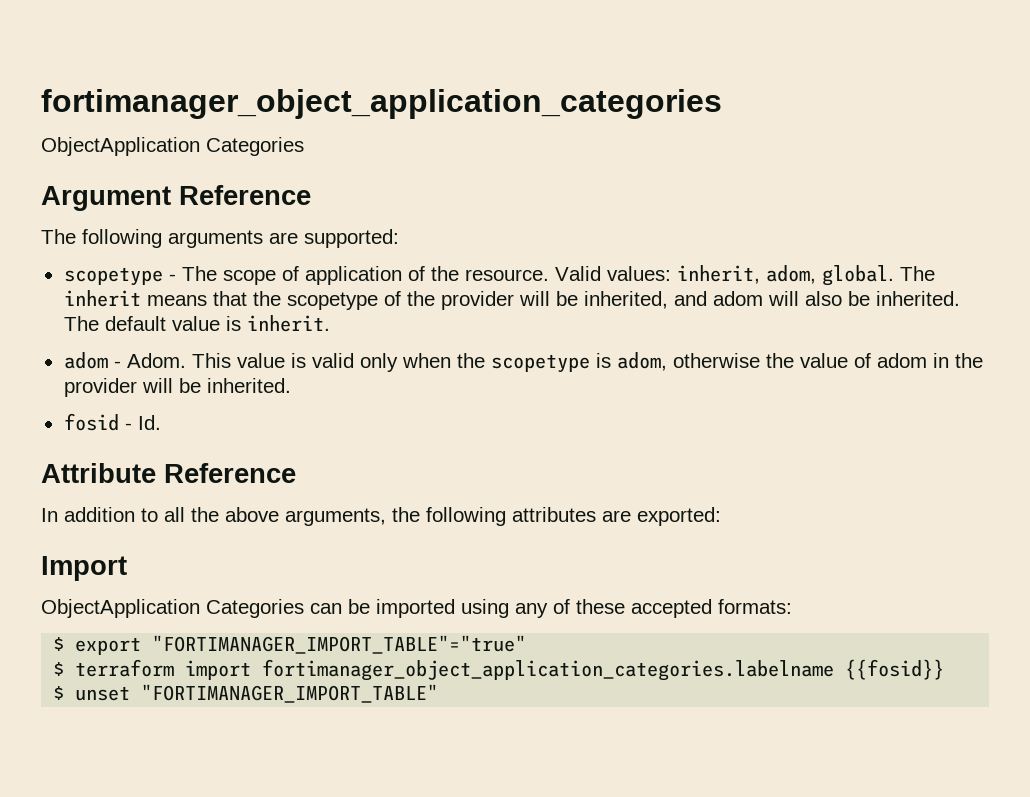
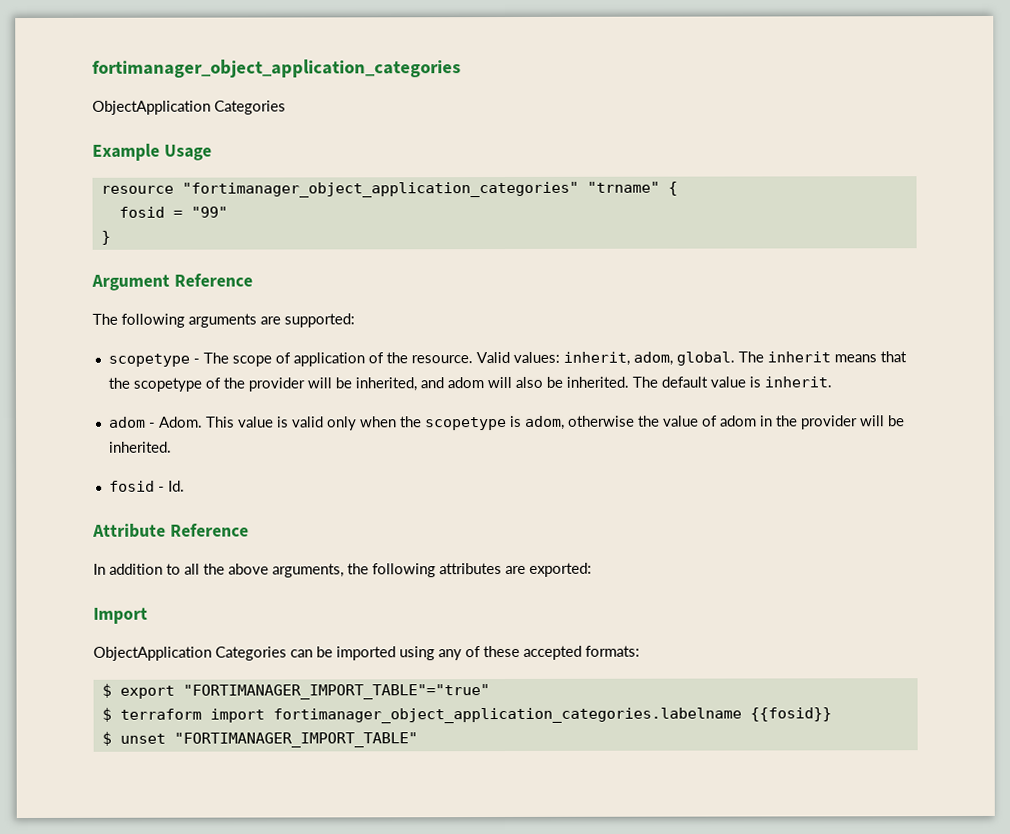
(304, 146) none -> [92,143,212,161] [100,181,678,198] [118,206,228,218] [100,230,111,245] // Example Usage // resource "fortimanager_object_application_categories" "trname" { // fosid = "99" // }

